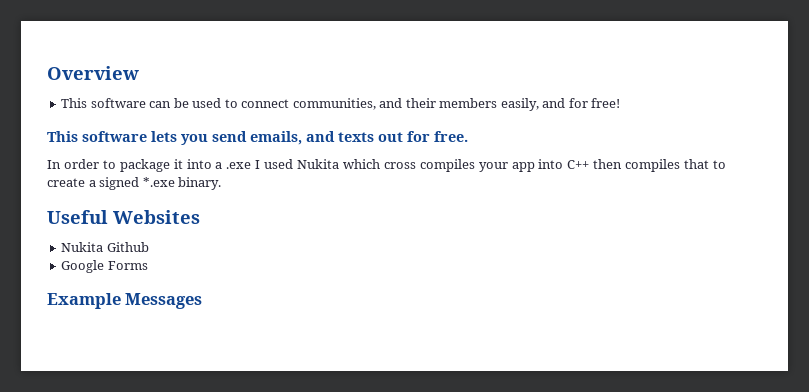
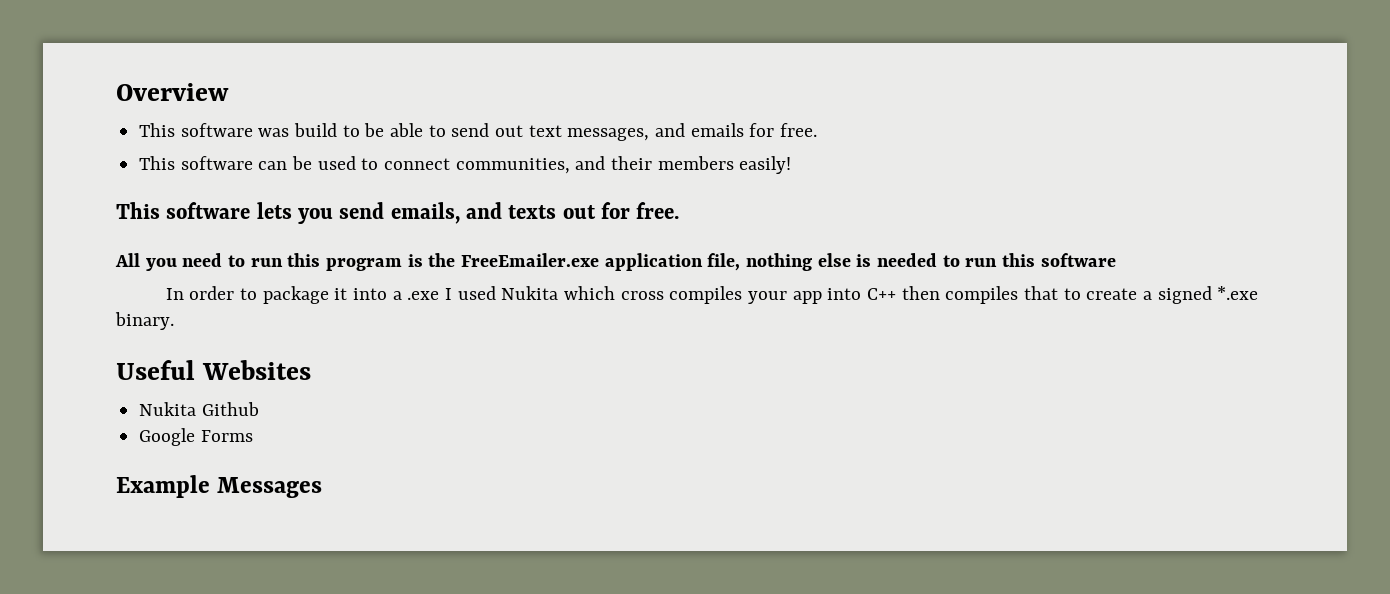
(139, 73) none -> [139,123,818,141] // This software was build to be able to send out text messages, and emails for free.
[500,98,621,111] easily, and for free! -> [739,156,792,174] easily!
(468, 136) none -> [115,253,1116,271] // All you need to run this program is the FreeEmailer.exe application file, nothing else is needed to run this software

